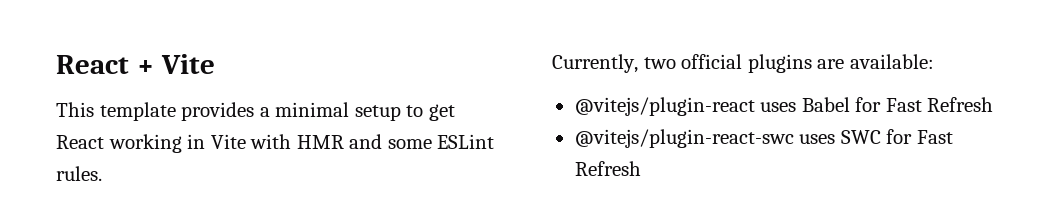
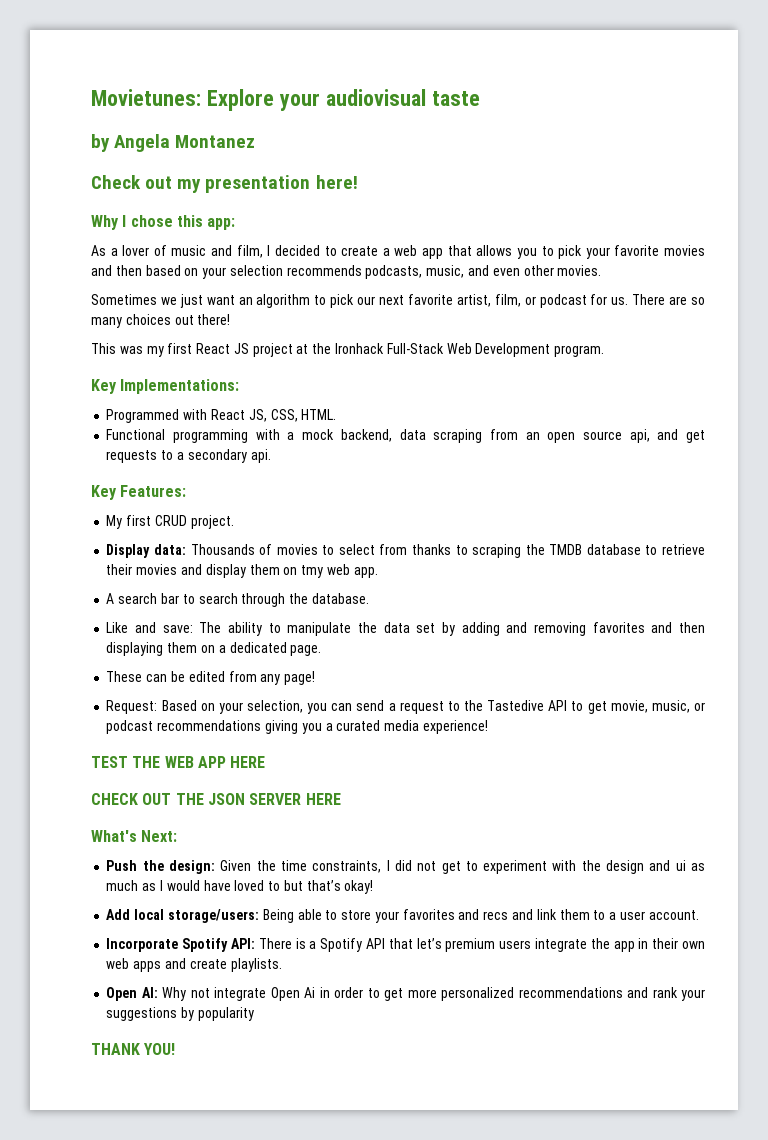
[56,54,215,74] [56,102,455,121] [56,134,495,153] [56,166,102,181] [552,54,934,73] [574,97,994,116] [574,129,953,148] [574,161,641,176] React + Vite // This template provides a minimal setup to get React working in Vite with HMR and some ESLint rules. // Currently, two official plugins are available: // @vitejs/plugin-react uses Babel for Fast Refresh // @vitejs/plugin-react-swc uses SWC for Fast Refresh -> [91,89,480,111] [91,134,256,152] [91,175,358,193] [91,215,236,230] [91,245,705,259] [91,265,602,279] [91,294,706,308] [91,314,231,328] [91,343,605,357] [91,379,240,394] [106,409,337,423] [106,429,705,443] [106,449,271,463] [91,485,187,500] [106,515,234,529] [106,544,705,558] [106,564,378,578] [106,593,369,607] [106,622,706,636] [106,642,322,656] [106,671,316,685] [106,700,706,714] [106,720,488,734] [91,756,266,768] [91,793,341,805] [91,830,178,842] [106,860,706,874] [106,880,374,894] [106,909,699,923] [106,938,705,952] [106,958,282,972] [106,987,706,1001] [106,1007,254,1021] [91,1043,176,1055] Movietunes: Explore your audiovisual taste // by Angela Montanez // Check out my presentation here! // Why I chose this app: // As a lover of music and film, I decided to create a web app that allows you to pick your favorite movies and then based on your selection recommends podcasts, music, and even other movies. // Sometimes we just want an algorithm to pick our next favorite artist, film, or podcast for us. There are so many choices out there! // This was my first React JS project at the Ironhack Full-Stack Web Development program. // Key Implementations: // Programmed with React JS, CSS, HTML. // Functional programming with a mock backend, data scraping from an open source api, and get requests to a secondary api. // Key Features: // My first CRUD project. // Display data: Thousands of movies to select from thanks to scraping the TMDB database to retrieve their movies and display them on tmy web app. // A search bar to search through the database. // Like and save: The ability to manipulate the data set by adding and removing favorites and then displaying them on a dedicated page. // These can be edited from any page! // Request: Based on your selection, you can send a request to the Tastedive API to get movie, music, or podcast recommendations giving you a curated media experience! // TEST THE WEB APP HERE // CHECK OUT THE JSON SERVER HERE // What's Next: // Push the design: Given the time constraints, I did not get to experiment with the design and ui as much as I would have loved to but that’s okay! // Add local storage/users: Being able to store your favorites and recs and link them to a user account. // Incorporate Spotify API: There is a Spotify API that let’s premium users integrate the app in their own web apps and create playlists. // Open AI: Why not integrate Open Ai in order to get more personalized recommendations and rank your suggestions by popularity // THANK YOU!

